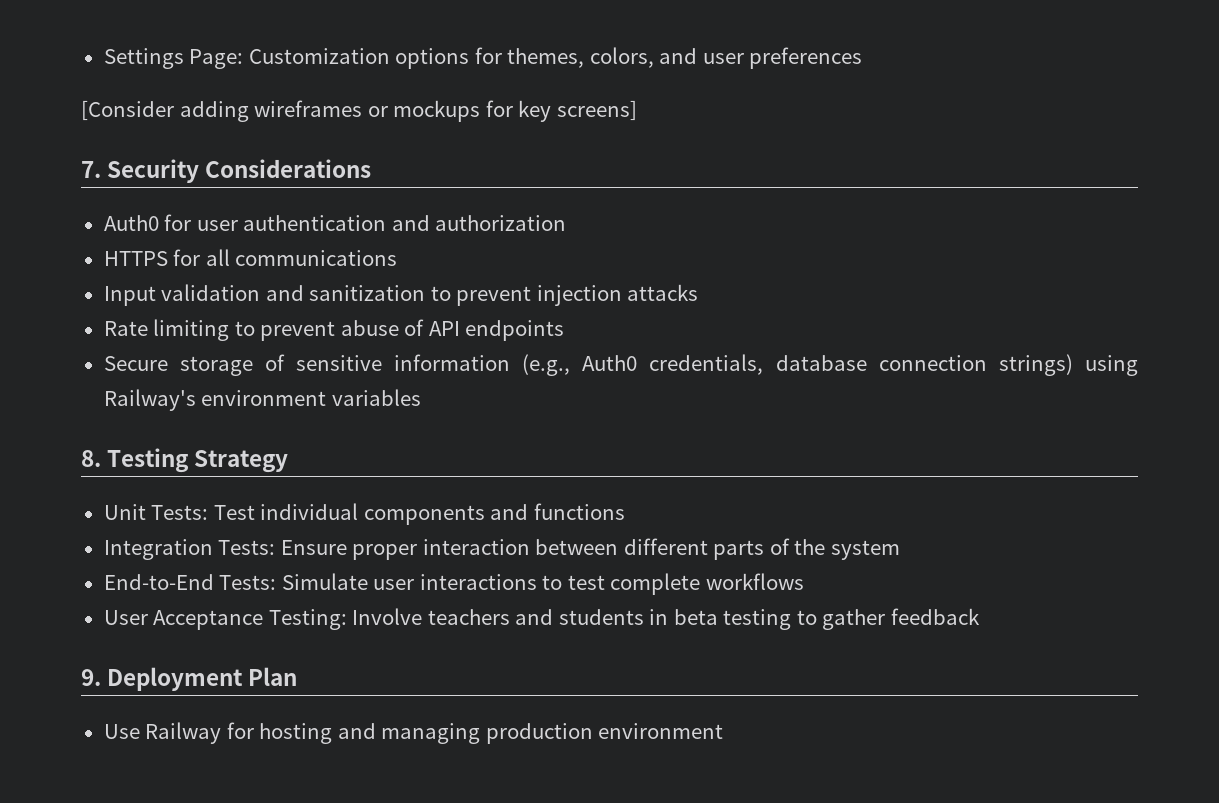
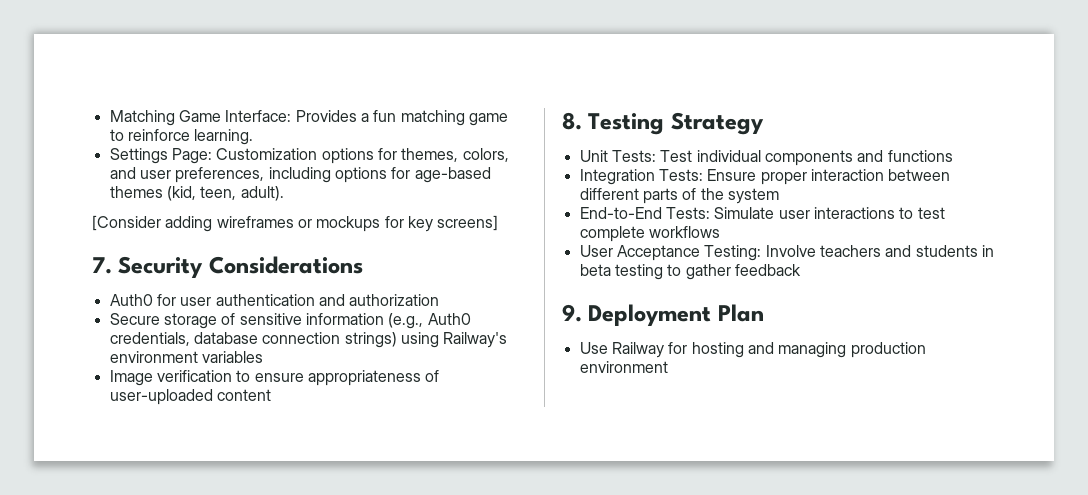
(103, 58) none -> [109,110,508,126] [109,129,254,145] Matching Game Interface: Provides a fun matching game to reinforce learning. //
[749,47,863,69] preferences -> [175,167,491,183] [109,186,284,201] preferences, including options for age-based themes (kid, teen, adult).
[103,249,398,266] [103,284,699,306] [103,319,565,341] // HTTPS for all communications // Input validation and sanitization to prevent injection attacks // Rate limiting to prevent abuse of API endpoints -> (440, 300) none
(421, 397) none -> [109,370,440,386] [109,389,271,405] // Image verification to ensure appropriateness of user-uploaded content

